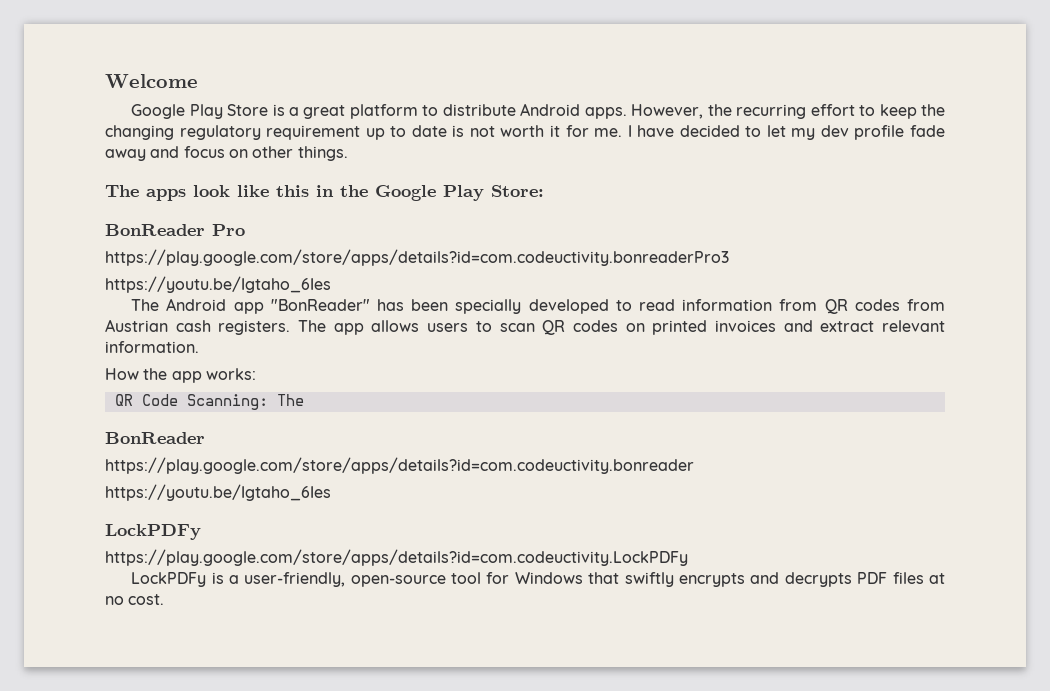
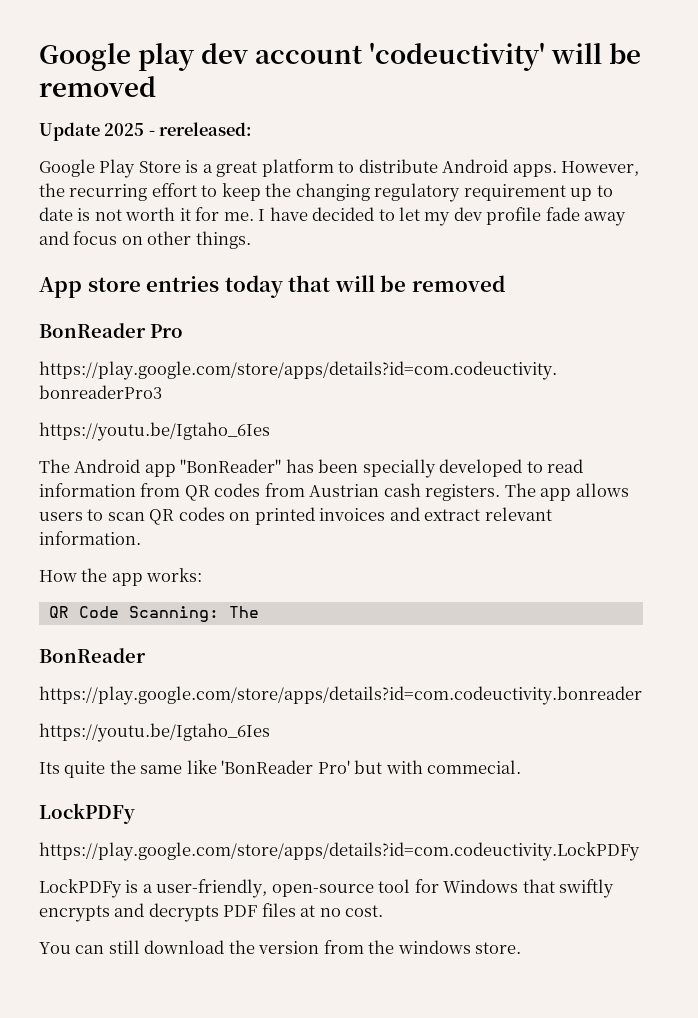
[105,74,198,88] Welcome -> [39,42,642,71] [39,76,156,97] [39,122,253,141] Google play dev account 'codeuctivity' will be removed // Update 2025 - rereleased:
[105,185,544,201] The apps look like this in the Google Play Store: -> [39,275,505,298] App store entries today that will be removed
(331, 492) none -> [39,760,522,778] // Its quite the same like 'BonReader Pro' but with commecial.
(165, 599) none -> [39,940,522,954] // You can still download the version from the windows store.

